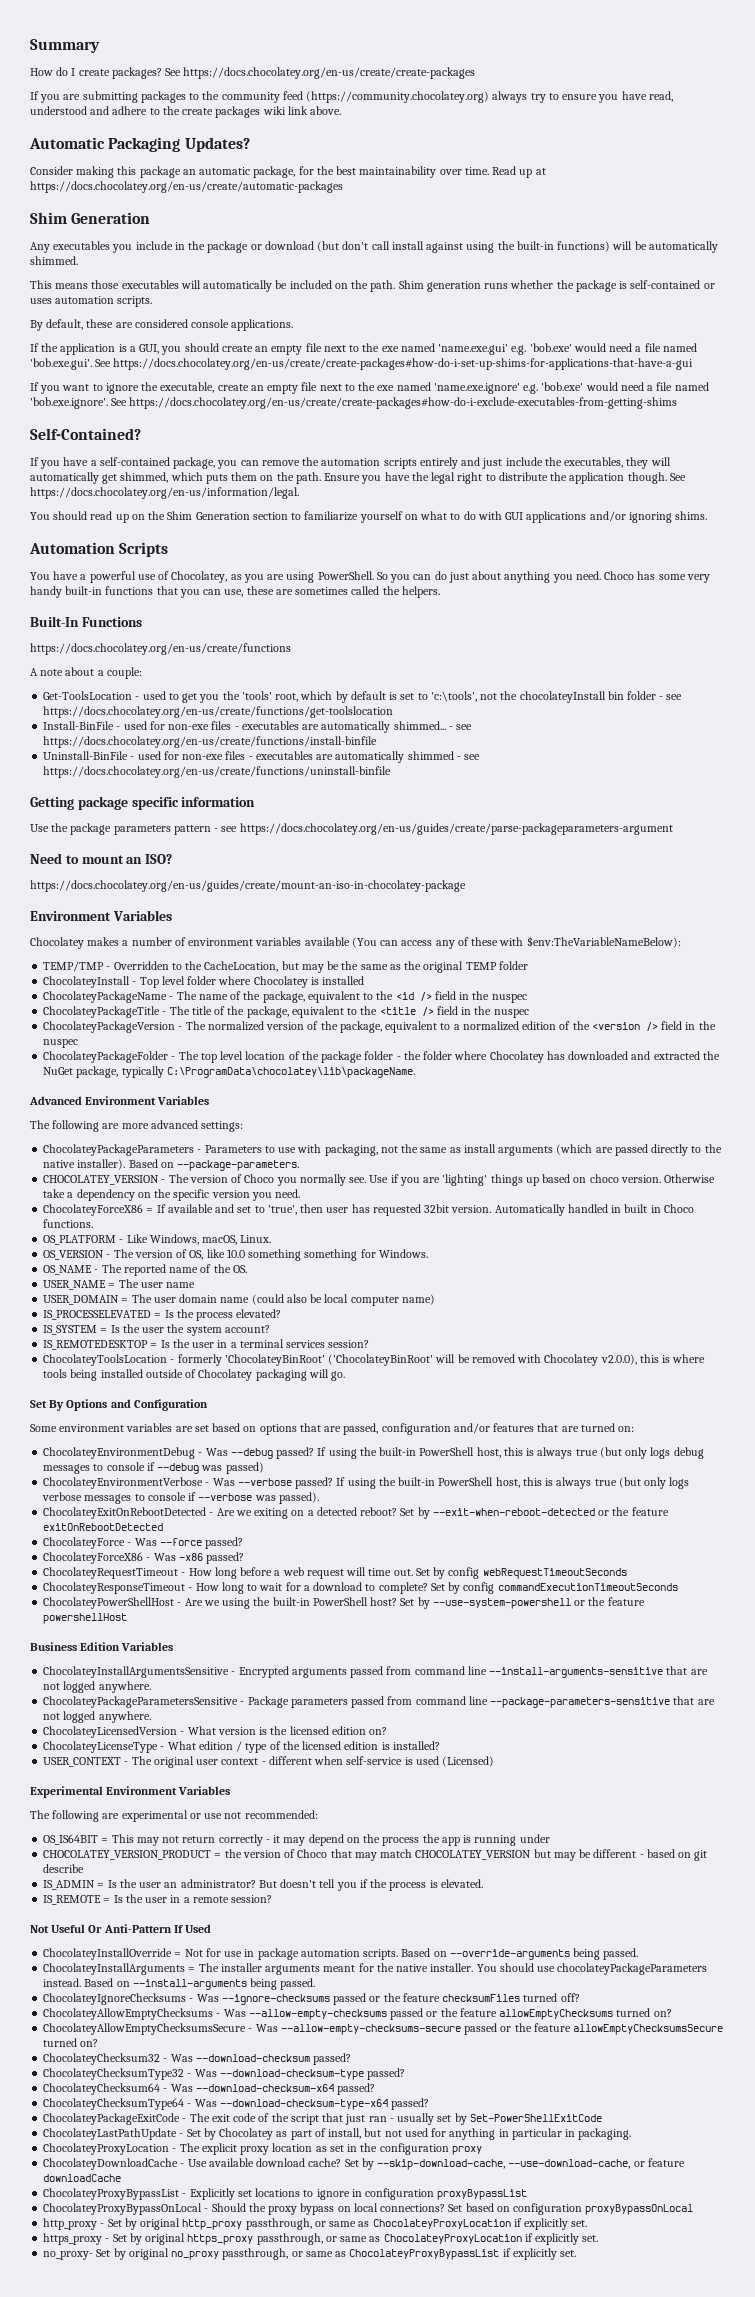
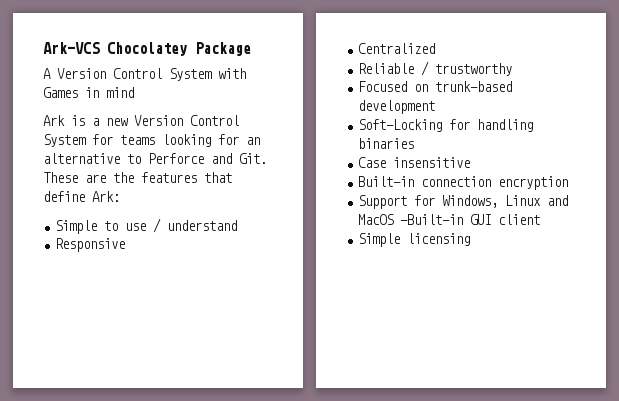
[30,39,100,53] [30,67,476,79] [30,91,673,103] [30,106,342,118] [29,137,250,152] [30,166,546,178] [30,181,343,193] [30,212,151,224] [30,241,718,253] [30,256,78,265] [30,280,715,292] [30,296,153,307] [30,319,294,331] [30,343,697,355] [30,358,694,370] [30,382,709,394] [30,397,678,409] [30,428,141,440] [30,457,671,469] [30,472,686,484] [30,487,299,499] [30,511,708,523] [29,542,169,557] [30,571,710,583] [30,586,440,598] [30,616,142,627] [30,643,291,655] [30,667,142,679] [43,691,683,703] [43,706,394,718] [43,721,473,733] [43,736,378,748] [43,751,481,763] [43,766,392,778] [30,796,256,810] [30,823,673,835] [30,853,173,864] [30,880,466,892] [30,910,172,921] [30,936,681,949] [43,961,528,973] [43,976,365,988] [43,991,527,1003] [43,1006,529,1018] [43,1021,716,1033] [43,1039,79,1048] [43,1051,720,1063] [43,1066,415,1078] [29,1096,210,1105] [30,1120,244,1132] [43,1144,722,1156] [43,1159,300,1171] [43,1174,716,1186] [43,1189,301,1201] [43,1204,694,1216] [43,1219,94,1228] [43,1234,272,1245] [43,1249,428,1261] [43,1264,247,1276] [43,1279,196,1290] [43,1294,435,1306] [43,1309,282,1321] [43,1324,270,1336] [43,1339,370,1350] [43,1354,706,1366] [43,1369,346,1381] [30,1399,208,1411] [30,1423,635,1435] [43,1447,704,1459] [43,1462,264,1474] [43,1477,690,1489] [42,1492,319,1504] [43,1507,669,1519] [43,1523,164,1531] [43,1537,244,1549] [43,1552,245,1564] [43,1567,627,1579] [43,1582,678,1594] [43,1597,645,1609] [43,1613,128,1624] [30,1642,174,1651] [43,1666,708,1678] [43,1681,151,1693] [43,1696,715,1708] [43,1711,151,1723] [43,1726,388,1738] [43,1741,440,1753] [43,1756,495,1768] [30,1786,231,1798] [30,1810,318,1822] [43,1834,550,1846] [43,1849,708,1861] [43,1864,85,1873] [43,1879,483,1891] [43,1894,273,1905] [30,1924,212,1933] [43,1948,639,1960] [43,1963,708,1975] [43,1978,316,1990] [43,1993,580,2005] [43,2008,672,2020] [43,2023,724,2035] [43,2038,99,2047] [43,2053,352,2065] [43,2068,406,2080] [43,2083,376,2095] [43,2098,430,2110] [43,2113,602,2125] [43,2128,632,2140] [43,2143,482,2155] [43,2158,685,2170] [43,2174,122,2182] [43,2188,528,2200] [43,2203,694,2215] [43,2218,588,2230] [43,2233,599,2245] [43,2248,577,2260] Summary // How do I create packages? See https://docs.chocolatey.org/en-us/create/create-packages // If you are submitting packages to the community feed (https://community.chocolatey.org) always try to ensure you have read, understood and adhere to the create packages wiki link above. // Automatic Packaging Updates? // Consider making this package an automatic package, for the best maintainability over time. Read up at https://docs.chocolatey.org/en-us/create/automatic-packages // Shim Generation // Any executables you include in the package or download (but don't call install against using the built-in functions) will be automatically shimmed. // This means those executables will automatically be included on the path. Shim generation runs whether the package is self-contained or uses automation scripts. // By default, these are considered console applications. // If the application is a GUI, you should create an empty file next to the exe named 'name.exe.gui' e.g. 'bob.exe' would need a file named 'bob.exe.gui'. See https://docs.chocolatey.org/en-us/create/create-packages#how-do-i-set-up-shims-for-applications-that-have-a-gui // If you want to ignore the executable, create an empty file next to the exe named 'name.exe.ignore' e.g. 'bob.exe' would need a file named 'bob.exe.ignore'. See https://docs.chocolatey.org/en-us/create/create-packages#how-do-i-exclude-executables-from-getting-shims // Self-Contained? // If you have a self-contained package, you can remove the automation scripts entirely and just include the executables, they will automatically get shimmed, which puts them on the path. Ensure you have the legal right to distribute the application though. See https://docs.chocolatey.org/en-us/information/legal. // You should read up on the Shim Generation section to familiarize yourself on what to do with GUI applications and/or ignoring shims. // Automation Scripts // You have a powerful use of Chocolatey, as you are using PowerShell. So you can do just about anything you need. Choco has some very handy built-in functions that you can use, these are sometimes called the helpers. // Built-In Functions // https://docs.chocolatey.org/en-us/create/functions // A note about a couple: // Get-ToolsLocation - used to get you the 'tools' root, which by default is set to 'c:\tools', not the chocolateyInstall bin folder - see https://docs.chocolatey.org/en-us/create/functions/get-toolslocation // Install-BinFile - used for non-exe files - executables are automatically shimmed... - see https://docs.chocolatey.org/en-us/create/functions/install-binfile // Uninstall-BinFile - used for non-exe files - executables are automatically shimmed - see https://docs.chocolatey.org/en-us/create/functions/uninstall-binfile // Getting package specific information // Use the package parameters pattern - see https://docs.chocolatey.org/en-us/guides/create/parse-packageparameters-argument // Need to mount an ISO? // https://docs.chocolatey.org/en-us/guides/create/mount-an-iso-in-chocolatey-package // Environment Variables // Chocolatey makes a number of environment variables available (You can access any of these with $env:TheVariableNameBelow): // TEMP/TMP - Overridden to the CacheLocation, but may be the same as the original TEMP folder // ChocolateyInstall - Top level folder where Chocolatey is installed // ChocolateyPackageName - The name of the package, equivalent to the <id /> field in the nuspec // ChocolateyPackageTitle - The title of the package, equivalent to the <title /> field in the nuspec // ChocolateyPackageVersion - The normalized version of the package, equivalent to a normalized edition of the <version /> field in the nuspec // ChocolateyPackageFolder - The top level location of the package folder - the folder where Chocolatey has downloaded and extracted the NuGet package, typically C:\ProgramData\chocolatey\lib\packageName. // Advanced Environment Variables // The following are more advanced settings: // ChocolateyPackageParameters - Parameters to use with packaging, not the same as install arguments (which are passed directly to the native installer). Based on --package-parameters. // CHOCOLATEY_VERSION - The version of Choco you normally see. Use if you are 'lighting' things up based on choco version. Otherwise take a dependency on the specific version you need. // ChocolateyForceX86 = If available and set to 'true', then user has requested 32bit version. Automatically handled in built in Choco functions. // OS_PLATFORM - Like Windows, macOS, Linux. // OS_VERSION - The version of OS, like 10.0 something something for Windows. // OS_NAME - The reported name of the OS. // USER_NAME = The user name // USER_DOMAIN = The user domain name (could also be local computer name) // IS_PROCESSELEVATED = Is the process elevated? // IS_SYSTEM = Is the user the system account? // IS_REMOTEDESKTOP = Is the user in a terminal services session? // ChocolateyToolsLocation - formerly 'ChocolateyBinRoot' ('ChocolateyBinRoot' will be removed with Chocolatey v2.0.0), this is where tools being installed outside of Chocolatey packaging will go. // Set By Options and Configuration // Some environment variables are set based on options that are passed, configuration and/or features that are turned on: // ChocolateyEnvironmentDebug - Was --debug passed? If using the built-in PowerShell host, this is always true (but only logs debug messages to console if --debug was passed) // ChocolateyEnvironmentVerbose - Was --verbose passed? If using the built-in PowerShell host, this is always true (but only logs verbose messages to console if --verbose was passed). // ChocolateyExitOnRebootDetected - Are we exiting on a detected reboot? Set by --exit-when-reboot-detected or the feature exitOnRebootDetected // ChocolateyForce - Was --force passed? // ChocolateyForceX86 - Was -x86 passed? // ChocolateyRequestTimeout - How long before a web request will time out. Set by config webRequestTimeoutSeconds // ChocolateyResponseTimeout - How long to wait for a download to complete? Set by config commandExecutionTimeoutSeconds // ChocolateyPowerShellHost - Are we using the built-in PowerShell host? Set by --use-system-powershell or the feature powershellHost // Business Edition Variables // ChocolateyInstallArgumentsSensitive - Encrypted arguments passed from command line --install-arguments-sensitive that are not logged anywhere. // ChocolateyPackageParametersSensitive - Package parameters passed from command line --package-parameters-sensitive that are not logged anywhere. // ChocolateyLicensedVersion - What version is the licensed edition on? // ChocolateyLicenseType - What edition / type of the licensed edition is installed? // USER_CONTEXT - The original user context - different when self-service is used (Licensed) // Experimental Environment Variables // The following are experimental or use not recommended: // OS_IS64BIT = This may not return correctly - it may depend on the process the app is running under // CHOCOLATEY_VERSION_PRODUCT = the version of Choco that may match CHOCOLATEY_VERSION but may be different - based on git describe // IS_ADMIN = Is the user an administrator? But doesn't tell you if the process is elevated. // IS_REMOTE = Is the user in a remote session? // Not Useful Or Anti-Pattern If Used // ChocolateyInstallOverride = Not for use in package automation scripts. Based on --override-arguments being passed. // ChocolateyInstallArguments = The installer arguments meant for the native installer. You should use chocolateyPackageParameters instead. Based on --install-arguments being passed. // ChocolateyIgnoreChecksums - Was --ignore-checksums passed or the feature checksumFiles turned off? // ChocolateyAllowEmptyChecksums - Was --allow-empty-checksums passed or the feature allowEmptyChecksums turned on? // ChocolateyAllowEmptyChecksumsSecure - Was --allow-empty-checksums-secure passed or the feature allowEmptyChecksumsSecure turned on? // ChocolateyChecksum32 - Was --download-checksum passed? // ChocolateyChecksumType32 - Was --download-checksum-type passed? // ChocolateyChecksum64 - Was --download-checksum-x64 passed? // ChocolateyChecksumType64 - Was --download-checksum-type-x64 passed? // ChocolateyPackageExitCode - The exit code of the script that just ran - usually set by Set-PowerShellExitCode // ChocolateyLastPathUpdate - Set by Chocolatey as part of install, but not used for anything in particular in packaging. // ChocolateyProxyLocation - The explicit proxy location as set in the configuration proxy // ChocolateyDownloadCache - Use available download cache? Set by --skip-download-cache, --use-download-cache, or feature downloadCache // ChocolateyProxyBypassList - Explicitly set locations to ignore in configuration proxyBypassList // ChocolateyProxyBypassOnLocal - Should the proxy bypass on local connections? Set based on configuration proxyBypassOnLocal // http_proxy - Set by original http_proxy passthrough, or same as ChocolateyProxyLocation if explicitly set. // https_proxy - Set by original https_proxy passthrough, or same as ChocolateyProxyLocation if explicitly set. // no_proxy- Set by original no_proxy passthrough, or same as ChocolateyProxyBypassList if explicitly set. -> [43,42,251,56] [43,68,246,81] [43,87,134,98] [43,115,239,126] [43,134,260,147] [43,153,267,164] [43,172,232,183] [43,191,120,202] [55,218,238,234] [55,238,126,252] [358,43,436,54] [358,61,513,76] [358,81,513,92] [358,100,436,114] [358,119,534,132] [358,138,415,149] [358,157,471,168] [358,176,569,190] [358,195,569,209] [358,214,541,225] [358,233,471,247] Ark-VCS Chocolatey Package // A Version Control System with Games in mind // Ark is a new Version Control System for teams looking for an alternative to Perforce and Git. These are the features that define Ark: // Simple to use / understand // Responsive // Centralized // Reliable / trustworthy // Focused on trunk-based development // Soft-Locking for handling binaries // Case insensitive // Built-in connection encryption // Support for Windows, Linux and MacOS -Built-in GUI client // Simple licensing

